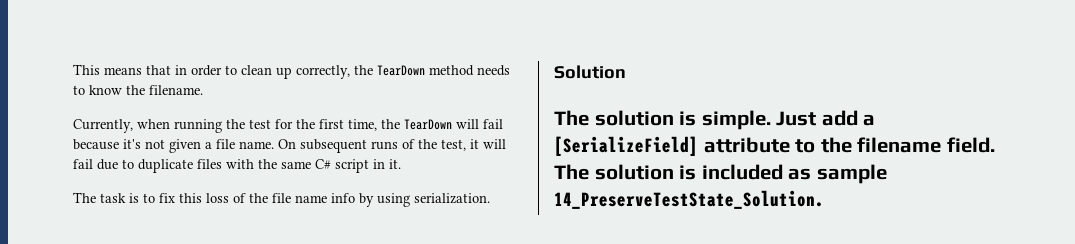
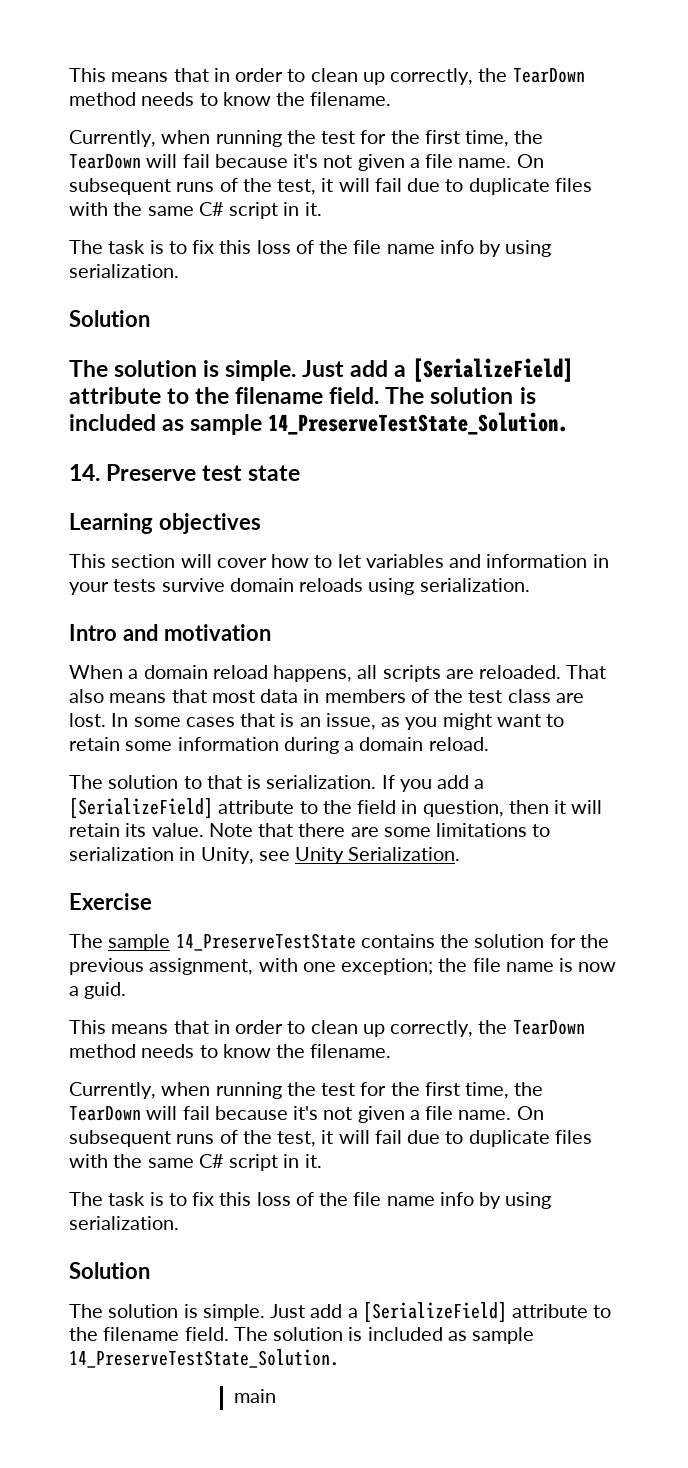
(824, 199) none -> [69,464,301,481] [69,513,261,534] [69,554,609,568] [69,578,530,595] [69,624,271,641] [69,665,607,682] [69,689,584,703] [69,713,565,730] [69,737,489,754] [69,775,485,792] [69,797,603,819] [69,823,551,837] [69,847,461,864] [69,893,152,910] [69,933,609,951] [69,958,617,975] [69,982,127,999] [69,1020,585,1037] [69,1044,392,1058] [69,1082,544,1099] [69,1106,544,1123] [69,1130,592,1147] [69,1154,322,1171] [69,1192,552,1209] [69,1216,179,1230] [69,1262,150,1279] [69,1301,612,1323] [69,1327,535,1344] [69,1349,339,1368] [234,1389,276,1403] // 14. Preserve test state // Learning objectives // This section will cover how to let variables and information in your tests survive domain reloads using serialization. // Intro and motivation // When a domain reload happens, all scripts are reloaded. That also means that most data in members of the test class are lost. In some cases that is an issue, as you might want to retain some information during a domain reload. // The solution to that is serialization. If you add a [SerializeField] attribute to the field in question, then it will retain its value. Note that there are some limitations to serialization in Unity, see Unity Serialization. // Exercise // The sample 14_PreserveTestState contains the solution for the previous assignment, with one exception; the file name is now a guid. // This means that in order to clean up correctly, the TearDown method needs to know the filename. // Currently, when running the test for the first time, the TearDown will fail because it's not given a file name. On subsequent runs of the test, it will fail due to duplicate files with the same C# script in it. // The task is to fix this loss of the file name info by using serialization. // Solution // The solution is simple. Just add a [SerializeField] attribute to the filename field. The solution is included as sample 14_PreserveTestState_Solution. // main

